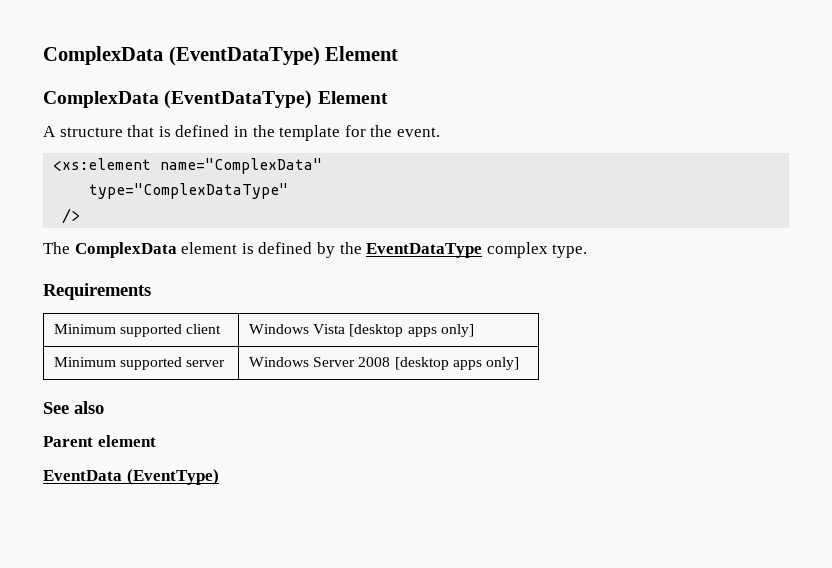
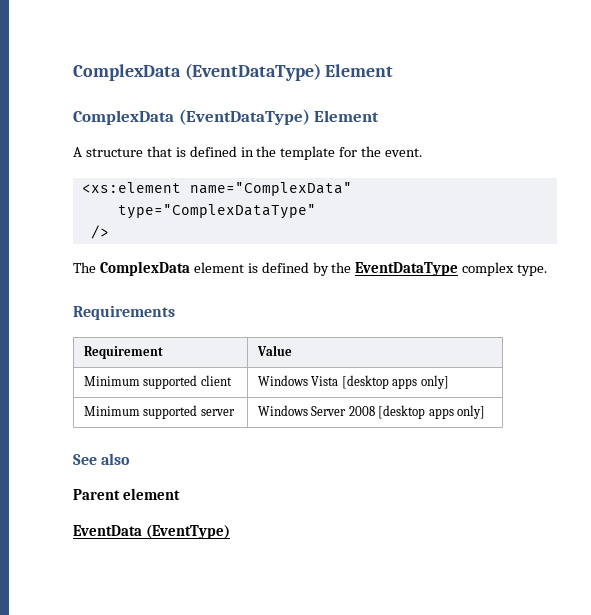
(151, 291) none -> [83,346,163,359] [256,345,292,356] // Requirement | Value

